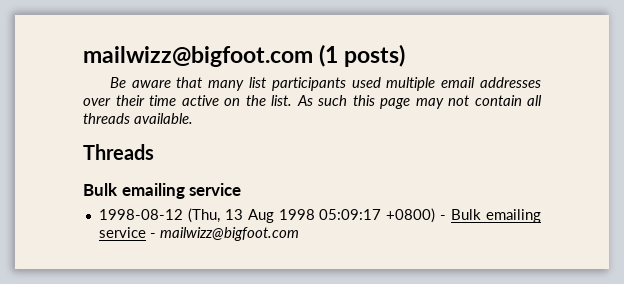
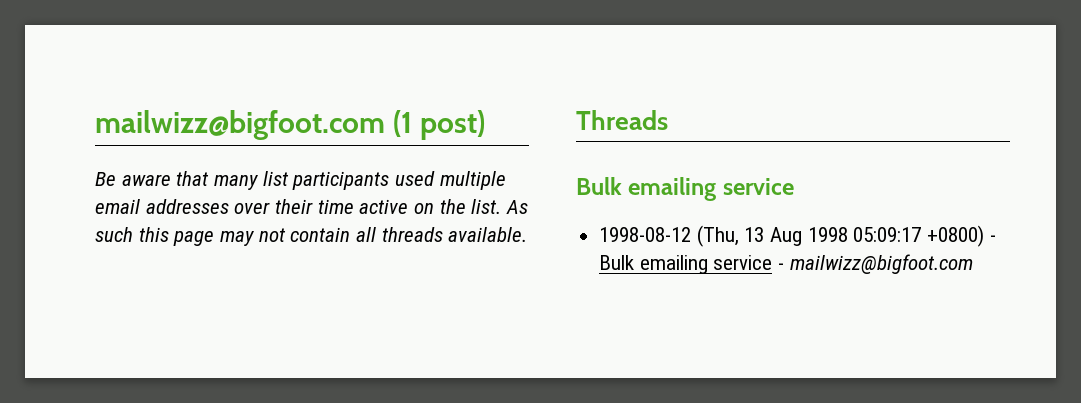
[344,44,406,67] posts) -> [420,110,486,140] post)

